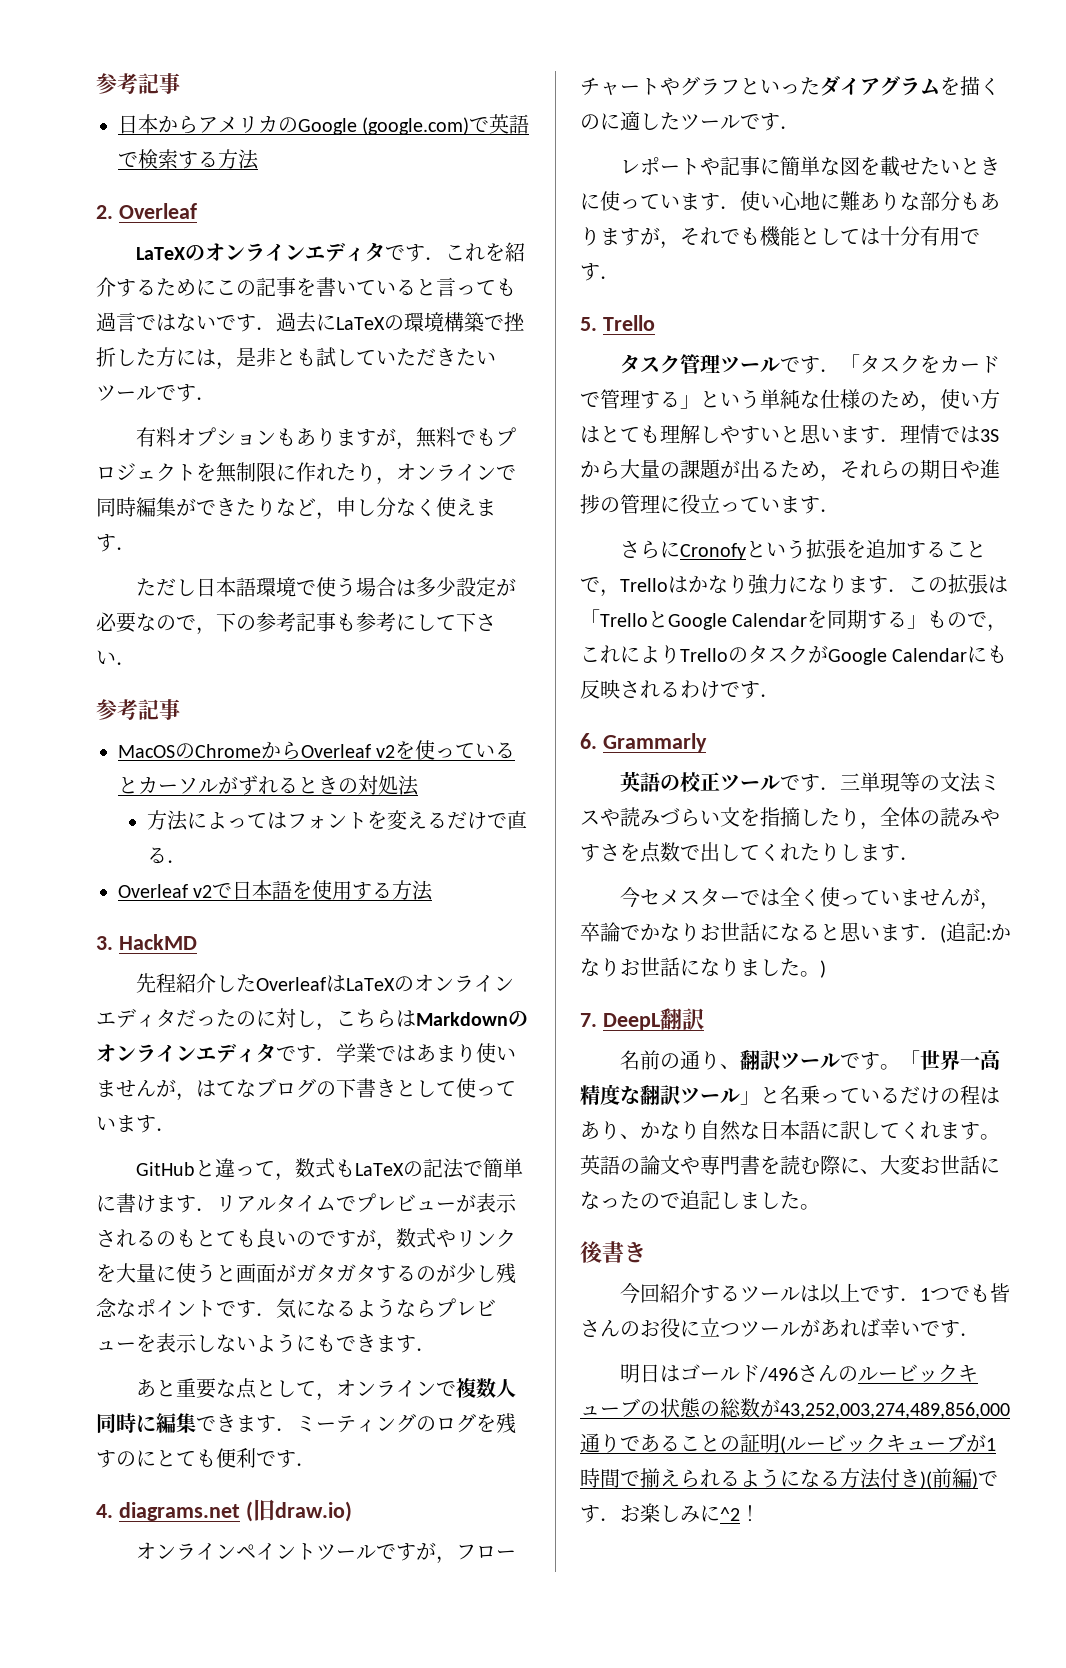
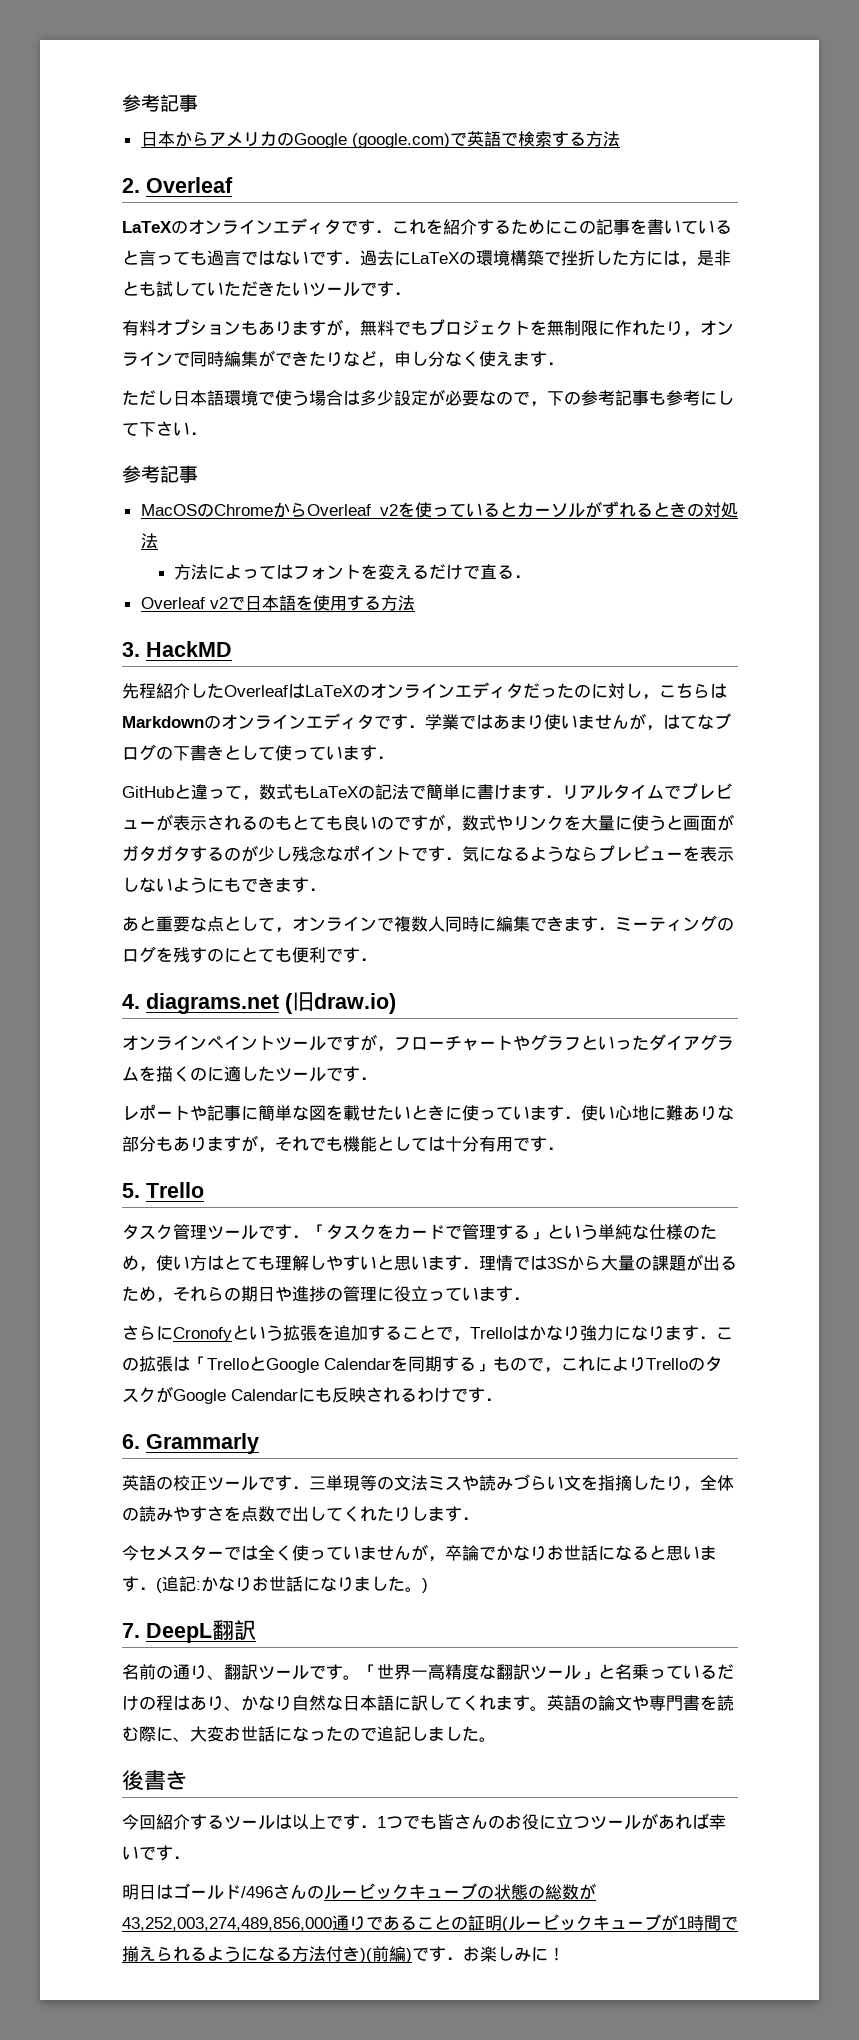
[720,1507,740,1521] ^2 -> (548, 1954) none

